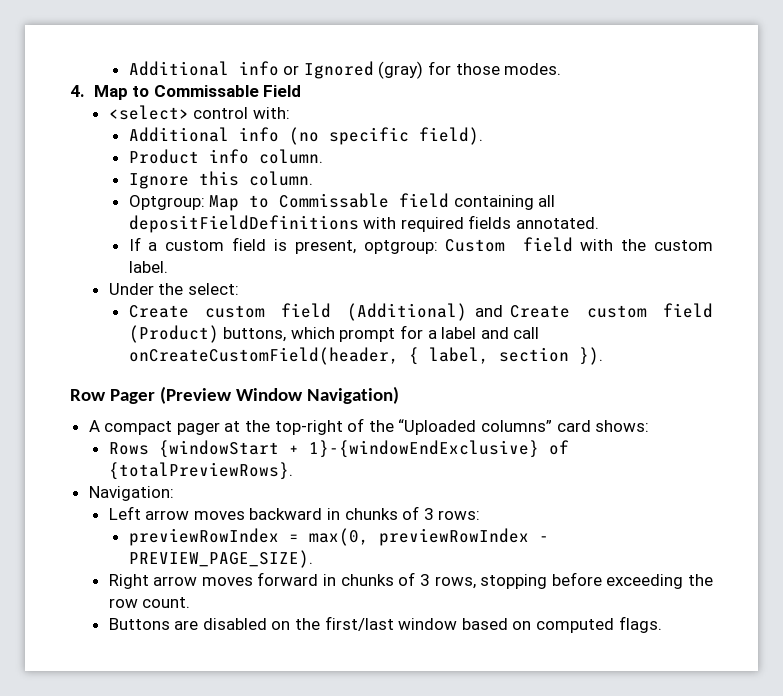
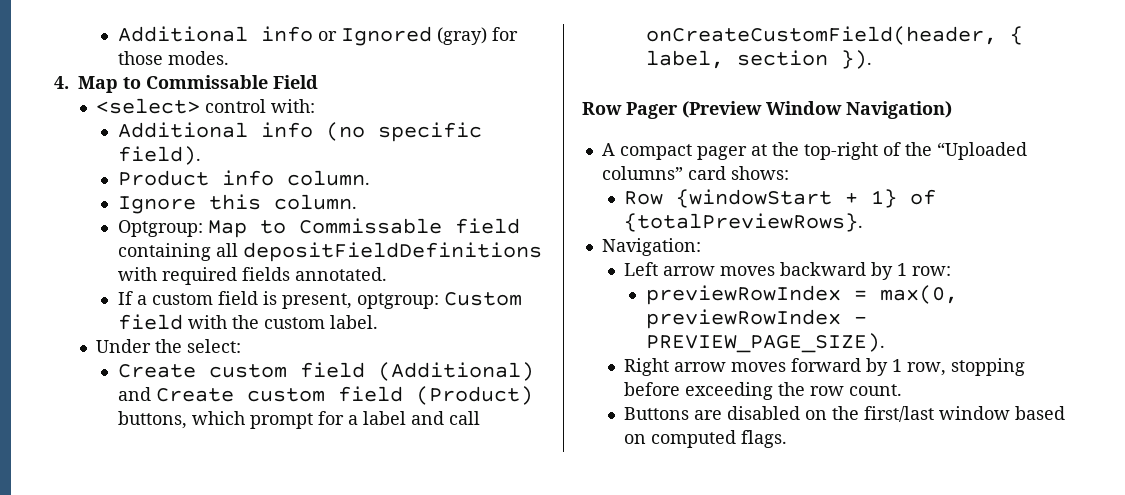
[108,442,149,455] Rows -> [623,191,663,205] Row
[308,440,539,458] 1}-{windowEndExclusive} -> [870,189,897,208] 1}
[327,506,481,520] in chunks of 3 rows: -> [870,262,951,280] by 1 row:
[323,572,476,589] in chunks of 3 rows, -> [865,358,946,376] by 1 row,

